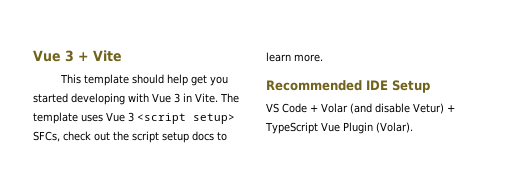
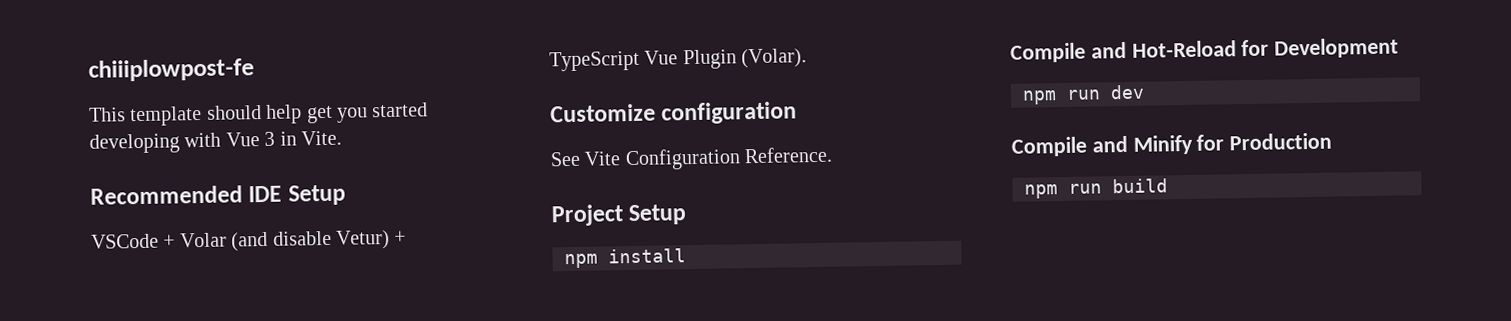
[33,50,122,62] Vue 3 + Vite -> [88,58,255,82] chiiiplowpost-fe
[220,93,239,103] [33,112,235,124] [33,131,227,143] [266,52,323,62] The template uses Vue 3 <script setup> SFCs, check out the script setup docs to learn more. -> (342, 138) none
[266,103,307,113] VS Code -> [91,233,159,249] VSCode
(413, 127) none -> [550,101,798,125] [550,146,834,171] [551,204,688,227] [564,248,686,269] [1010,37,1400,63] [1022,84,1145,105] [1011,132,1333,157] [1024,178,1168,199] // Customize configuration // See Vite Configuration Reference. // Project Setup // npm install // Compile and Hot-Reload for Development // npm run dev // Compile and Minify for Production // npm run build

